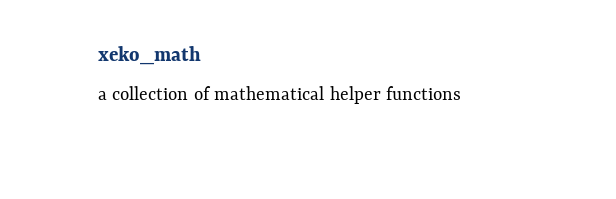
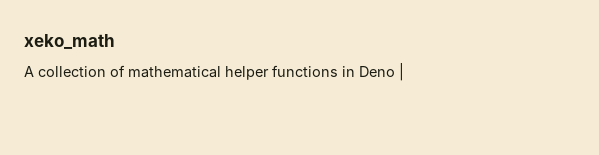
[98,91,107,100] a -> [24,66,34,77] A
(461, 93) none -> [342,63,404,81] in Deno |

